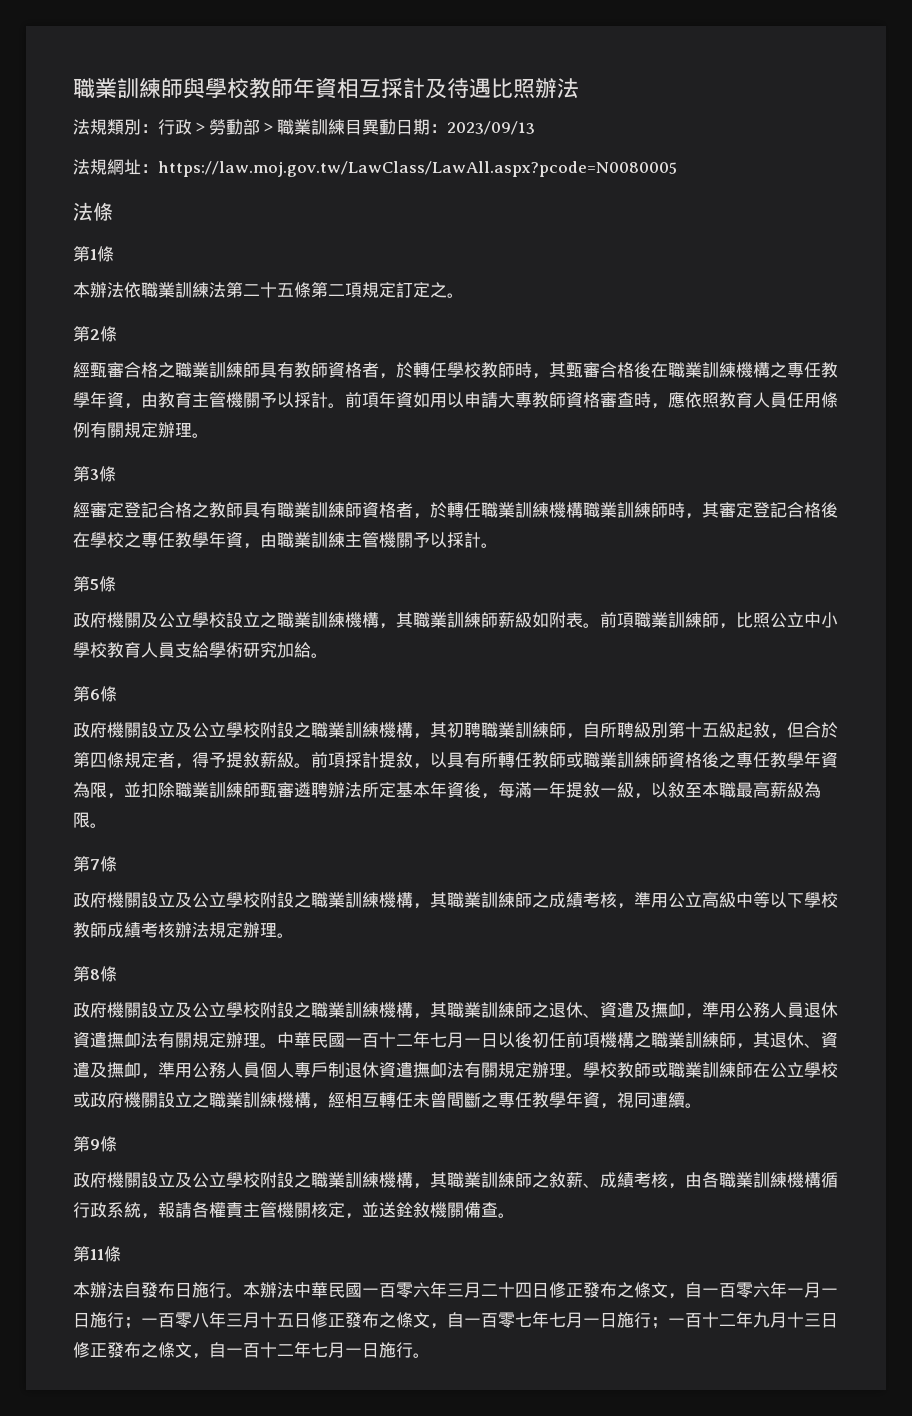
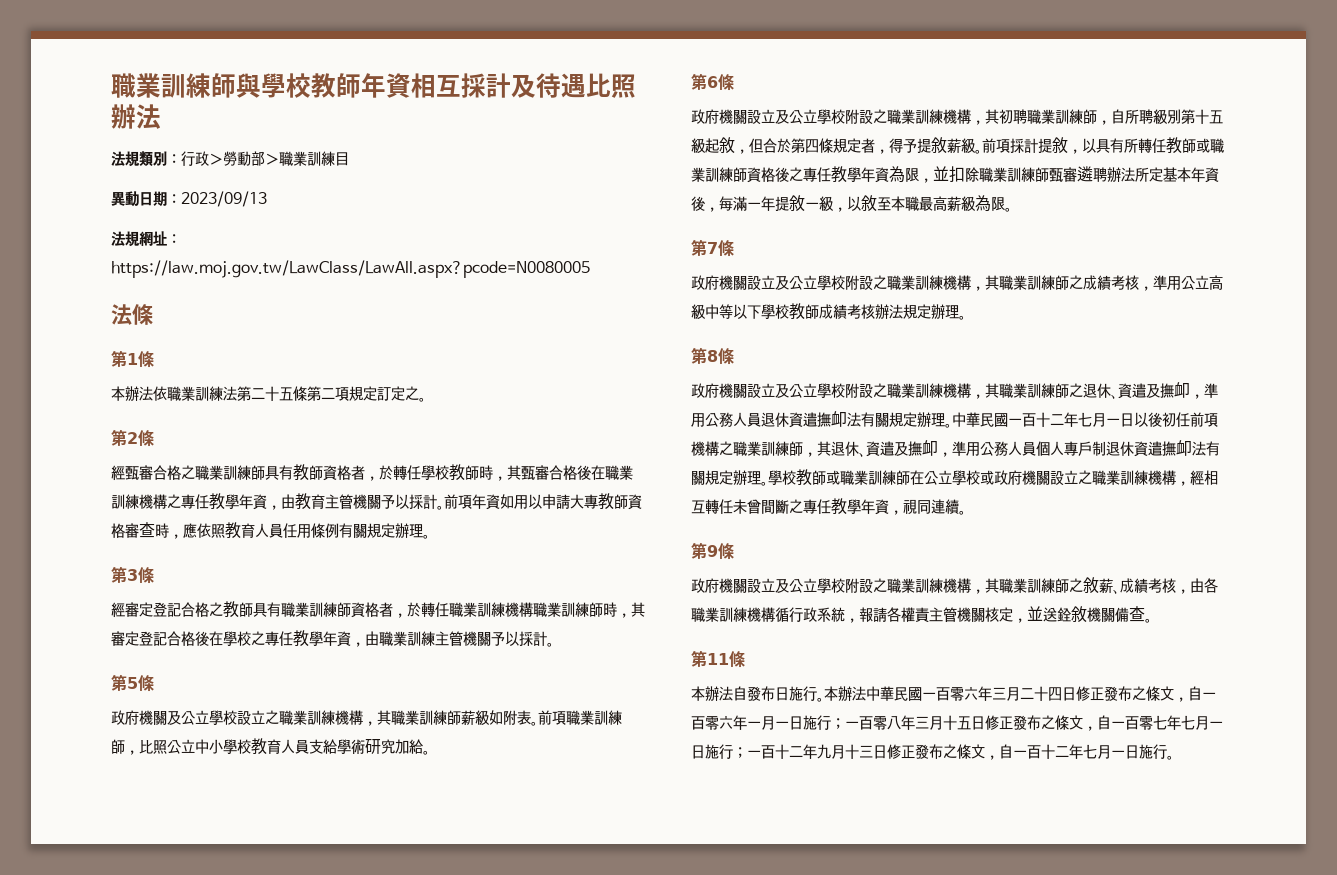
(362, 127) none -> (349, 159) //

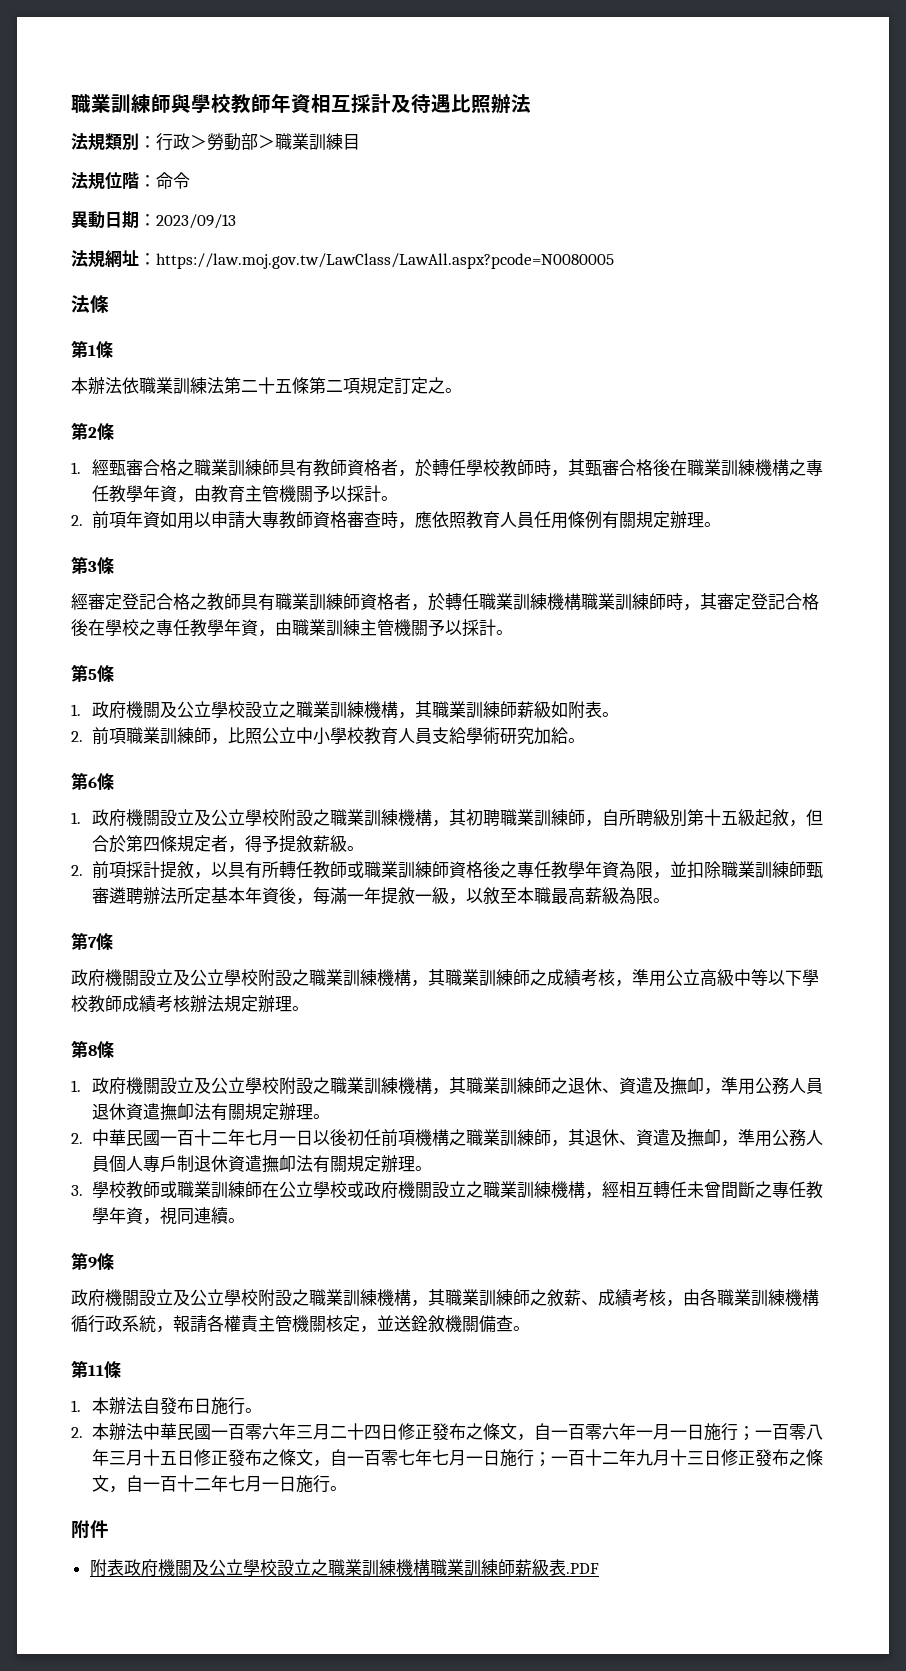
(349, 159) none -> [71,172,190,190] // 法規位階：命令
(154, 438) none -> [71,462,81,474] 1.
(444, 507) none -> [71,515,83,526] // 2.
(154, 683) none -> [71,704,81,716] 1.
(538, 723) none -> [71,731,83,742] // 2.
(734, 82) none -> [71,812,81,824] 1.
(982, 151) none -> [71,865,83,876] // 2.
(734, 356) none -> [71,1080,81,1092] 1.
(952, 425) none -> [71,1133,83,1144] // 2.
(768, 483) none -> [71,1185,83,1196] // 3.
(745, 659) none -> [71,1400,81,1412] 1.
(824, 699) none -> [71,1427,83,1438] // 2.
(1174, 757) none -> [71,1520,109,1539] [89,1559,599,1577] // 附件 // 附表政府機關及公立學校設立之職業訓練機構職業訓練師薪級表.PDF

